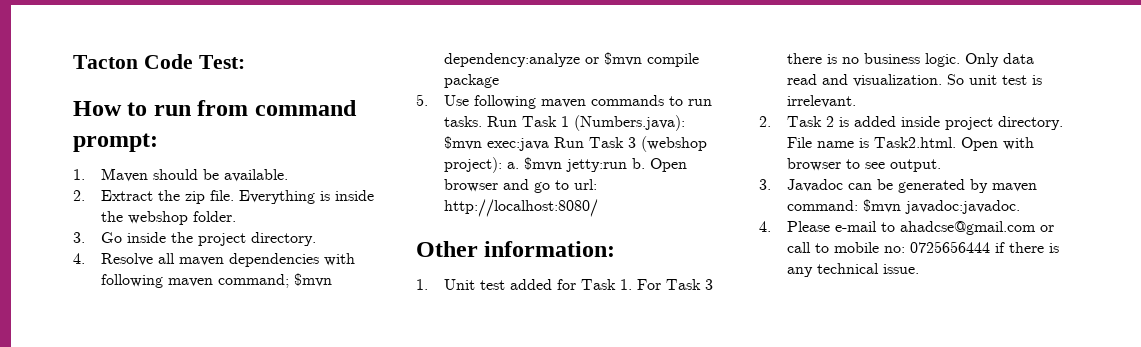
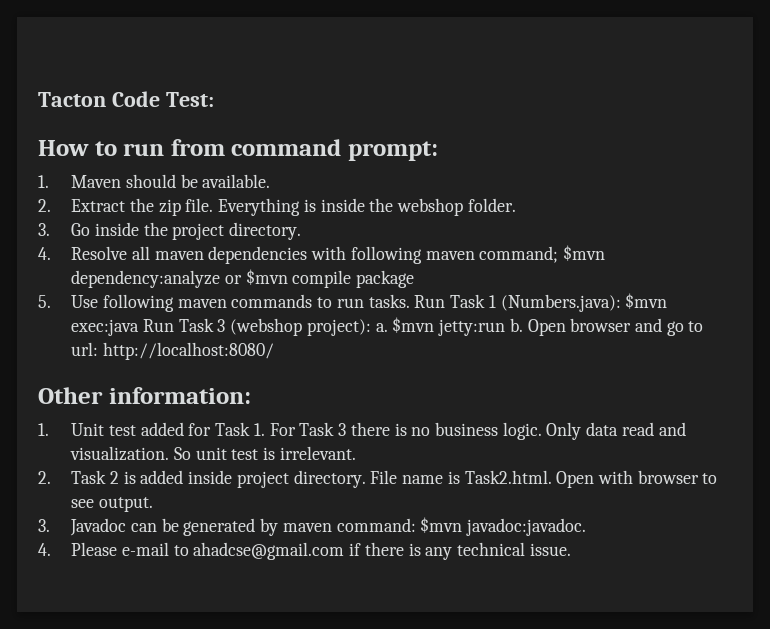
[1039,225,1054,232] [786,241,990,253] or call to mobile no: 0725656444 -> (345, 551) none

